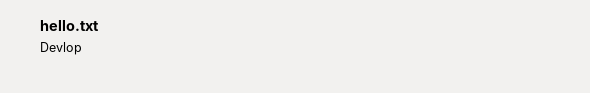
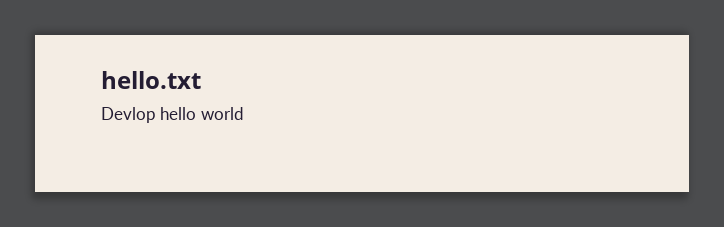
(82, 48) none -> [160,107,244,120] hello world

